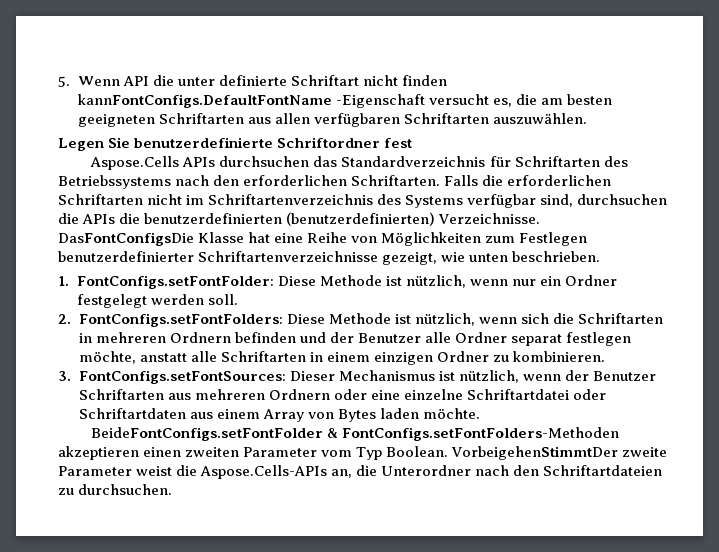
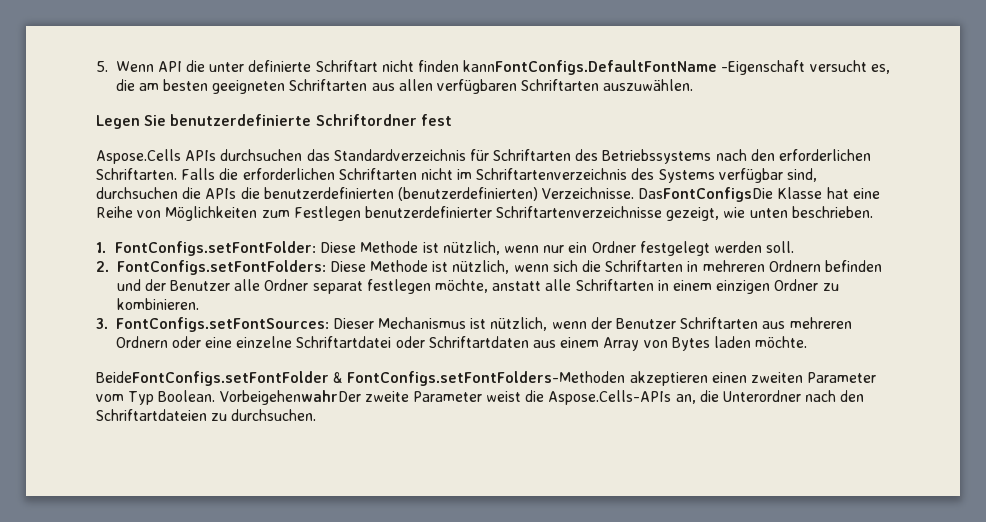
[451,446,619,460] VorbeigehenStimmtDer -> [219,390,361,405] VorbeigehenwahrDer

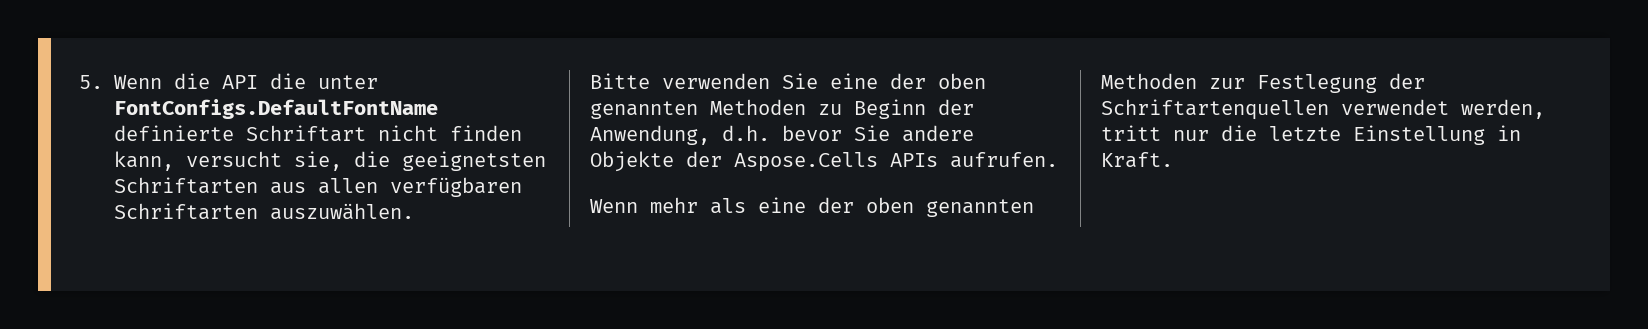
(154, 66) none -> [174,73,211,89] die
(245, 67) none -> [114,99,439,119] FontConfigs.DefaultFontName
[463,60,890,75] [115,79,286,94] kannFontConfigs.DefaultFontName -Eigenschaft versucht es, die am besten geeigneten -> [114,151,547,171] kann, versucht sie, die geeignetsten
[96,114,452,129] [96,149,872,164] [96,168,818,183] [96,187,880,202] [96,206,873,221] [96,241,795,256] [96,260,882,275] [116,279,839,294] [116,298,199,310] [96,317,852,332] [115,336,808,351] [96,371,877,386] [96,390,865,405] [96,409,317,421] Legen Sie benutzerdefinierte Schriftordner fest // Aspose.Cells APIs durchsuchen das Standardverzeichnis für Schriftarten des Betriebssystems nach den erforderlichen Schriftarten. Falls die erforderlichen Schriftarten nicht im Schriftartenverzeichnis des Systems verfügbar sind, durchsuchen die APIs die benutzerdefinierten (benutzerdefinierten) Verzeichnisse. DasFontConfigsDie Klasse hat eine Reihe von Möglichkeiten zum Festlegen benutzerdefinierter Schriftartenverzeichnisse gezeigt, wie unten beschrieben. // 1. FontConfigs.setFontFolder: Diese Methode ist nützlich, wenn nur ein Ordner festgelegt werden soll. // 2. FontConfigs.setFontFolders: Diese Methode ist nützlich, wenn sich die Schriftarten in mehreren Ordnern befinden und der Benutzer alle Ordner separat festlegen möchte, anstatt alle Schriftarten in einem einzigen Ordner zu kombinieren. // 3. FontConfigs.setFontSources: Dieser Mechanismus ist nützlich, wenn der Benutzer Schriftarten aus mehreren Ordnern oder eine einzelne Schriftartdatei oder Schriftartdaten aus einem Array von Bytes laden möchte. // BeideFontConfigs.setFontFolder & FontConfigs.setFontFolders-Methoden akzeptieren einen zweiten Parameter vom Typ Boolean. VorbeigehenwahrDer zweite Parameter weist die Aspose.Cells-APIs an, die Unterordner nach den Schriftartdateien zu durchsuchen. -> [590,73,986,89] [590,99,974,119] [590,125,974,145] [590,151,1058,172] [590,197,1034,217] [1101,73,1425,93] [1101,99,1545,120] [1101,125,1521,145] [1101,152,1173,168] Bitte verwenden Sie eine der oben genannten Methoden zu Beginn der Anwendung, d.h. bevor Sie andere Objekte der Aspose.Cells APIs aufrufen. // Wenn mehr als eine der oben genannten Methoden zur Festlegung der Schriftartenquellen verwendet werden, tritt nur die letzte Einstellung in Kraft.

